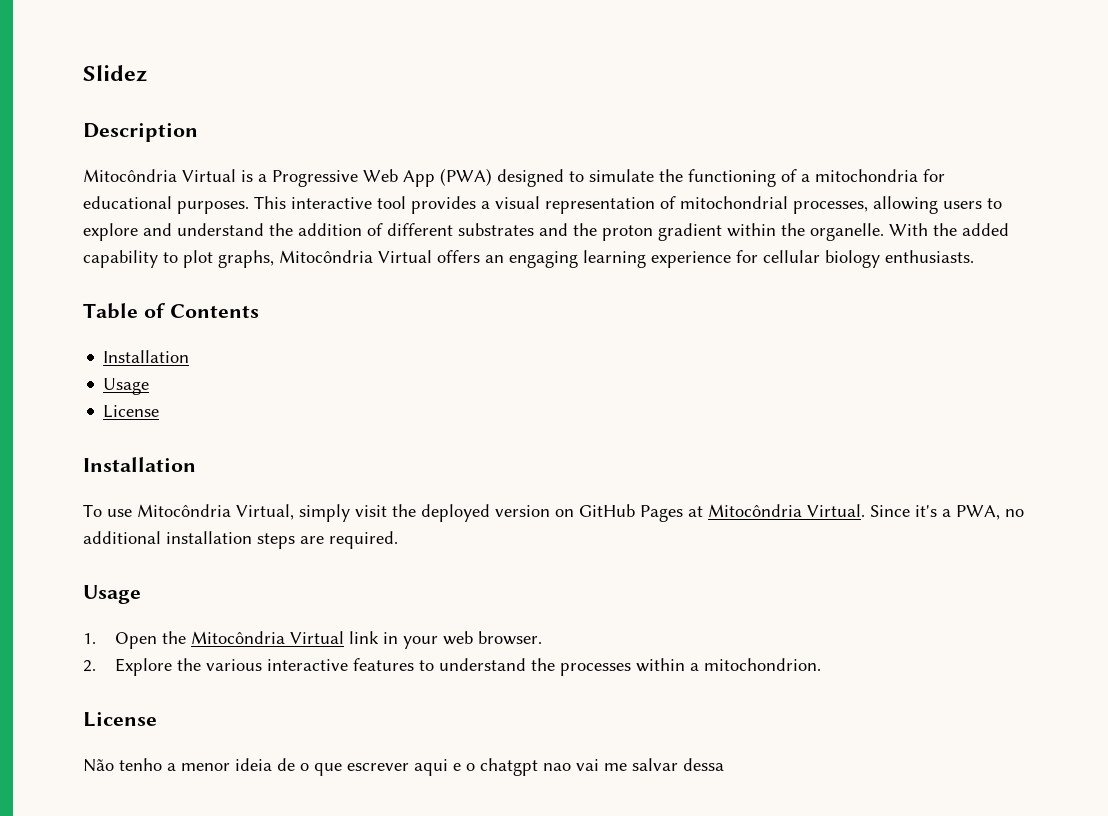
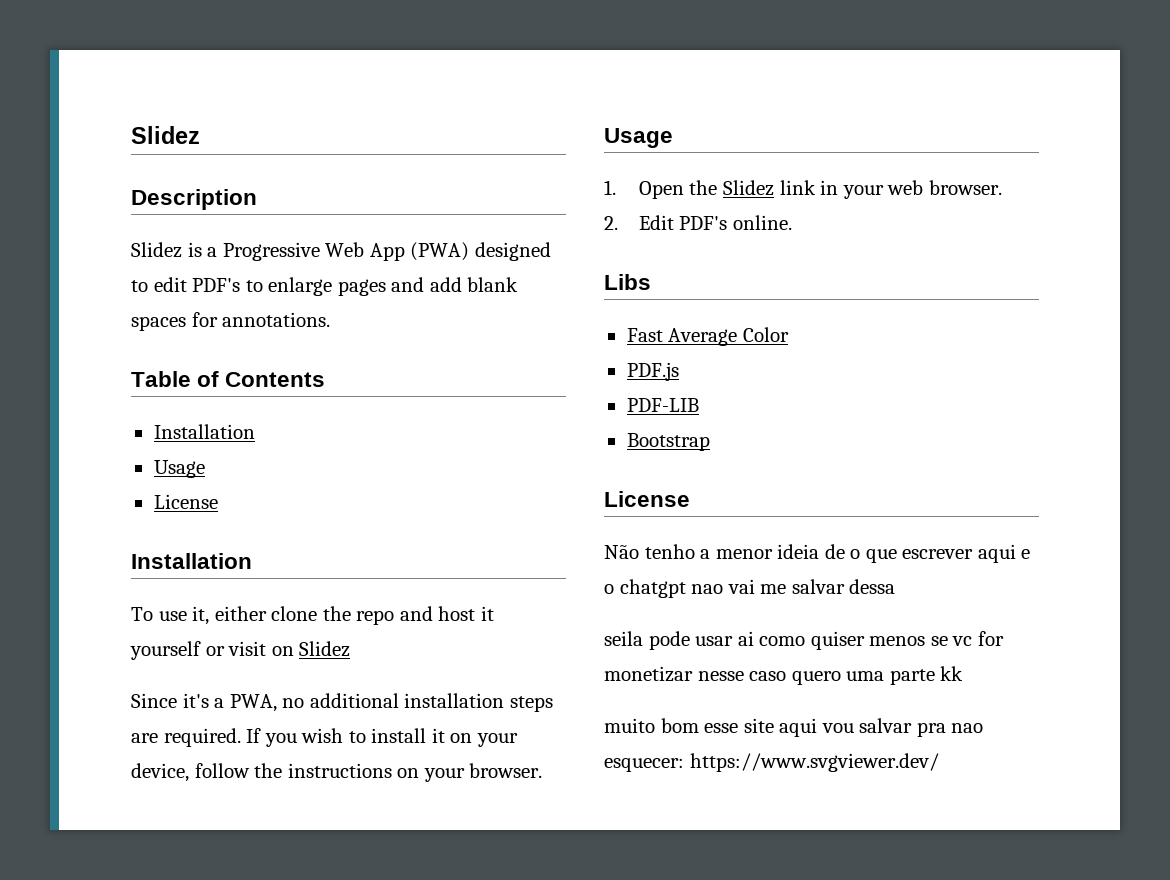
[83,169,236,182] Mitocôndria Virtual -> [131,242,182,258] Slidez
[589,169,945,187] [83,196,1002,214] [83,223,1009,241] [83,250,974,268] simulate the functioning of a mitochondria for educational purposes. This interactive tool provides a visual representation of mitochondrial processes, allowing users to explore and understand the addition of different substrates and the proton gradient within the organelle. With the added capability to plot graphs, Mitocôndria Virtual offers an engaging learning experience for cellular biology enthusiasts. -> [153,277,519,296] [131,312,331,331] edit PDF's to enlarge pages and add blank spaces for annotations.
[137,504,865,522] Mitocôndria Virtual, simply visit the deployed version on GitHub Pages at Mitocôndria Virtual. -> [192,606,494,625] [130,641,351,660] it, either clone the repo and host it yourself or visit on Slidez //
(398, 540) none -> [246,728,518,747] [131,763,543,782] If you wish to install it on your device, follow the instructions on your browser.
[191,631,345,644] Mitocôndria Virtual -> [722,180,774,196] Slidez
[115,658,822,676] Explore the various interactive features to understand the processes within a mitochondrion. -> [638,215,792,230] [604,274,651,290] [626,327,789,346] [626,362,679,381] [626,398,699,412] [626,433,710,451] Edit PDF's online. // Libs // Fast Average Color // PDF.js // PDF-LIB // Bootstrap
(724, 764) none -> [604,631,1004,650] [604,666,964,685] [604,718,984,737] [604,753,939,772] // seila pode usar ai como quiser menos se vc for monetizar nesse caso quero uma parte kk // muito bom esse site aqui vou salvar pra nao esquecer: https://www.svgviewer.dev/

